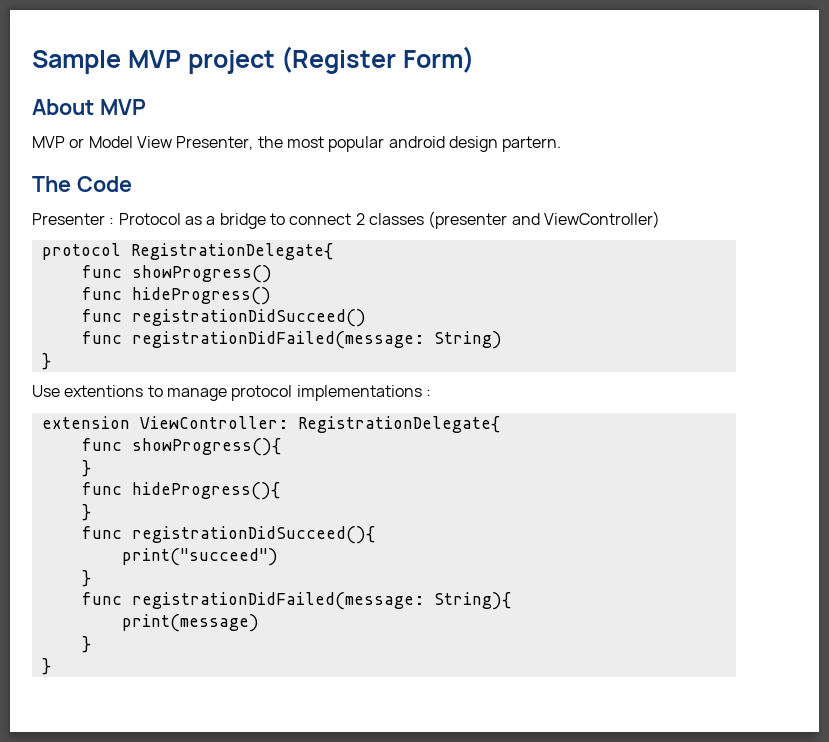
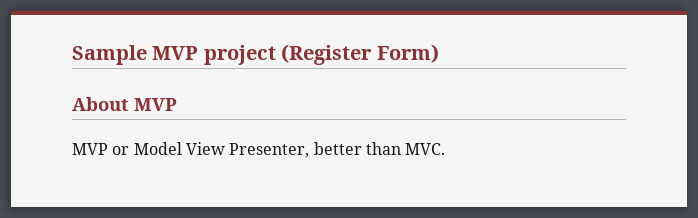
[257,136,562,152] [32,176,132,192] [32,211,660,229] [41,243,333,260] [81,265,272,283] [81,287,271,305] [81,309,366,327] [81,331,502,349] [41,353,51,370] [32,385,431,401] [41,416,500,433] [81,438,281,456] [81,460,91,477] [81,482,280,500] [81,504,91,521] [81,526,375,544] [121,548,278,566] [81,570,91,587] [81,592,511,610] [121,614,259,632] [81,636,91,653] [41,658,51,675] the most popular android design partern. // The Code // Presenter : Protocol as a bridge to connect 2 classes (presenter and ViewController) // protocol RegistrationDelegate{ // func showProgress() // func hideProgress() // func registrationDidSucceed() // func registrationDidFailed(message: String) // } // Use extentions to manage protocol implementations : // extension ViewController: RegistrationDelegate{ // func showProgress(){ // } // func hideProgress(){ // } // func registrationDidSucceed(){ // print("succeed") // } // func registrationDidFailed(message: String){ // print(message) // } // } -> [313,142,446,155] better than MVC.

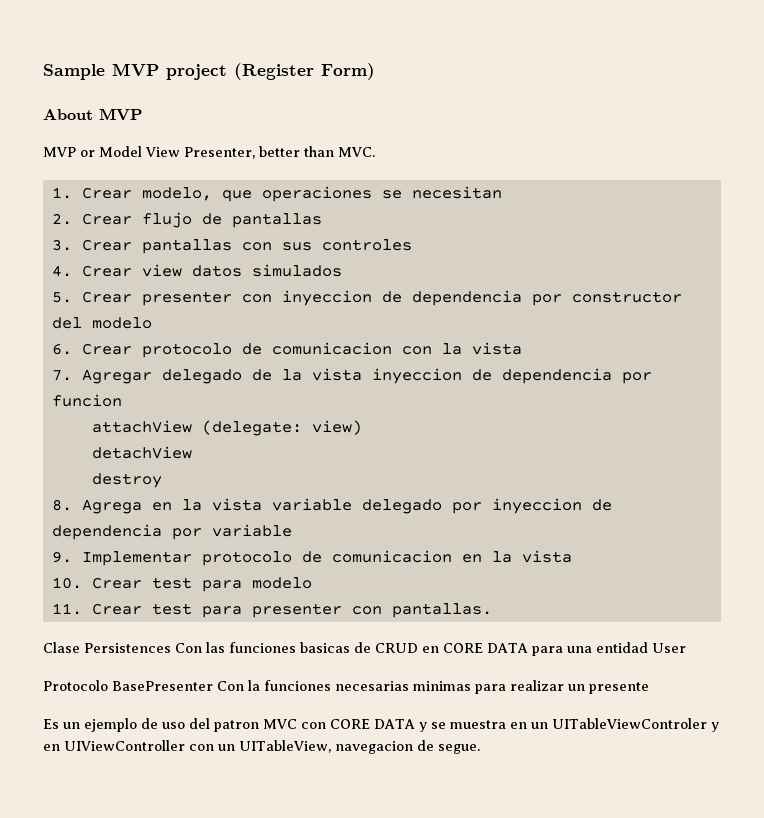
(446, 149) none -> [51,186,502,202] [51,212,322,228] [51,239,412,254] [51,264,342,277] [51,290,682,306] [51,317,152,329] [51,342,522,358] [51,368,652,384] [51,394,122,407] [91,420,362,436] [91,446,192,459] [91,473,162,488] [51,498,612,514] [51,524,292,540] [51,550,572,566] [51,577,312,592] [51,603,492,618] [43,642,686,656] [43,680,649,694] [43,718,719,732] [43,740,480,754] // 1. Crear modelo, que operaciones se necesitan // 2. Crear flujo de pantallas // 3. Crear pantallas con sus controles // 4. Crear view datos simulados // 5. Crear presenter con inyeccion de dependencia por constructor del modelo // 6. Crear protocolo de comunicacion con la vista // 7. Agregar delegado de la vista inyeccion de dependencia por funcion // attachView (delegate: view) // detachView // destroy // 8. Agrega en la vista variable delegado por inyeccion de dependencia por variable // 9. Implementar protocolo de comunicacion en la vista // 10. Crear test para modelo // 11. Crear test para presenter con pantallas. // Clase Persistences Con las funciones basicas de CRUD en CORE DATA para una entidad User // Protocolo BasePresenter Con la funciones necesarias minimas para realizar un presente // Es un ejemplo de uso del patron MVC con CORE DATA y se muestra en un UITableViewControler y en UIViewController con un UITableView, navegacion de segue.

